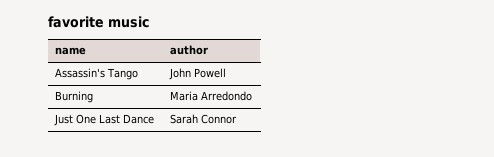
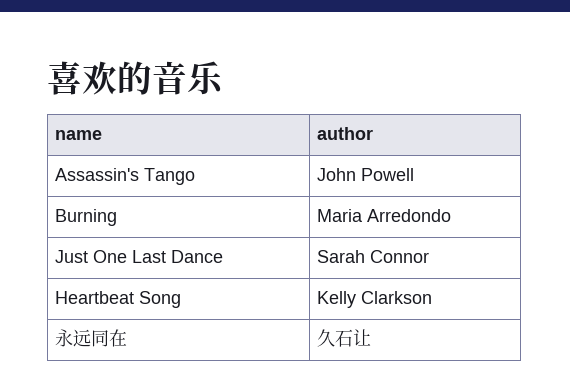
[48,16,149,28] favorite music -> [47,61,224,95] 喜欢的音乐
(237, 119) none -> [54,291,181,308] [316,291,432,308] [54,329,127,347] [316,329,371,347] // Heartbeat Song | Kelly Clarkson // 永远同在 | 久石让

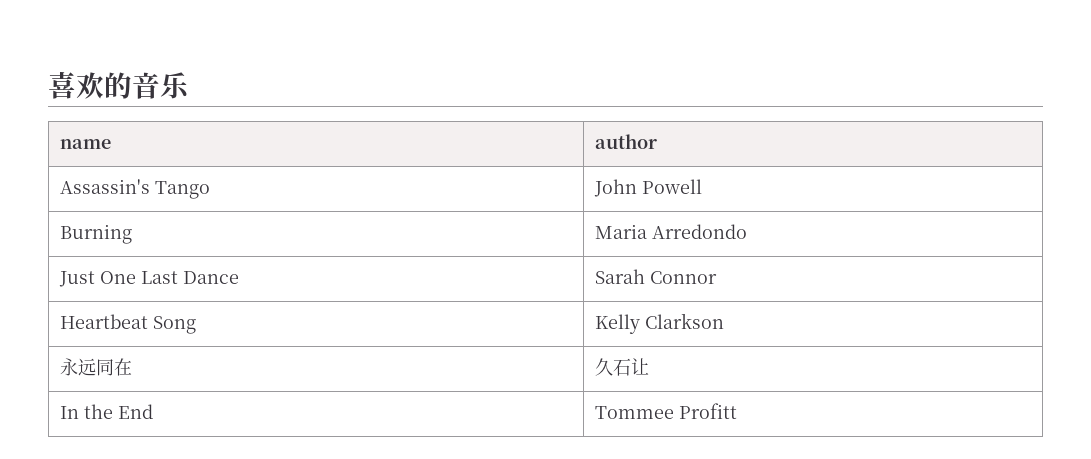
(371, 337) none -> [59,404,153,419] [594,403,737,419] // In the End | Tommee Profitt

